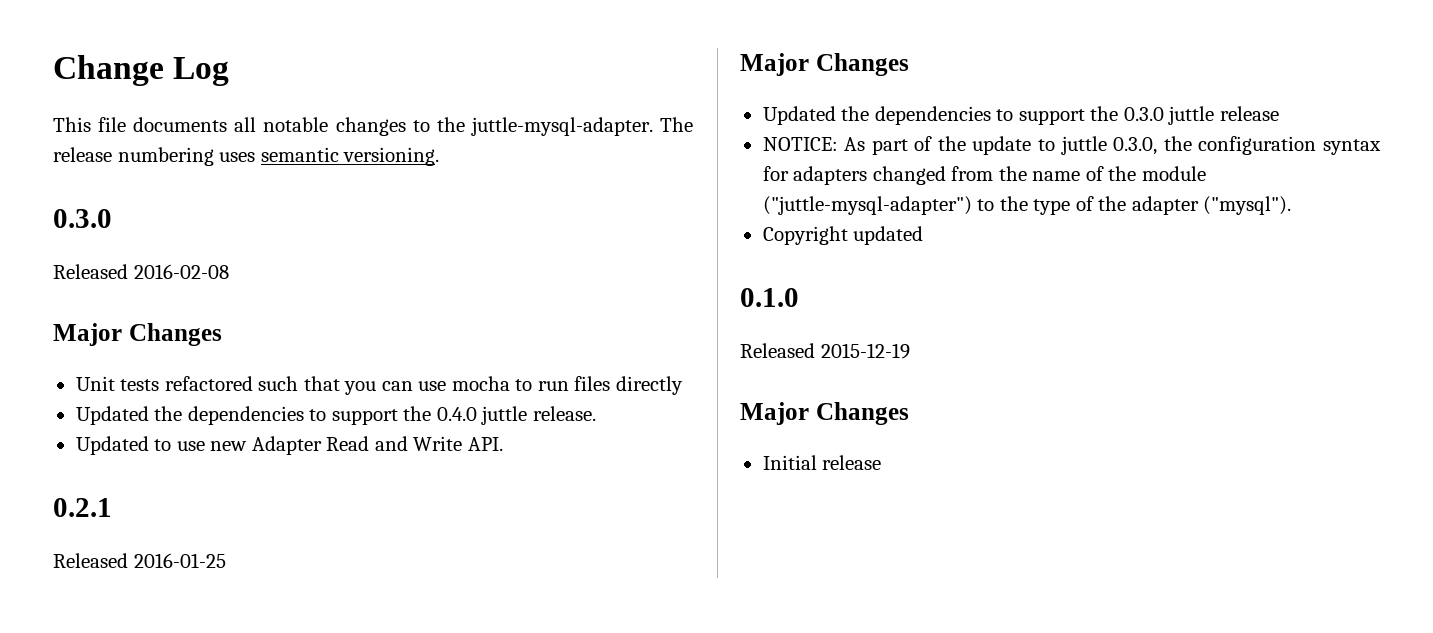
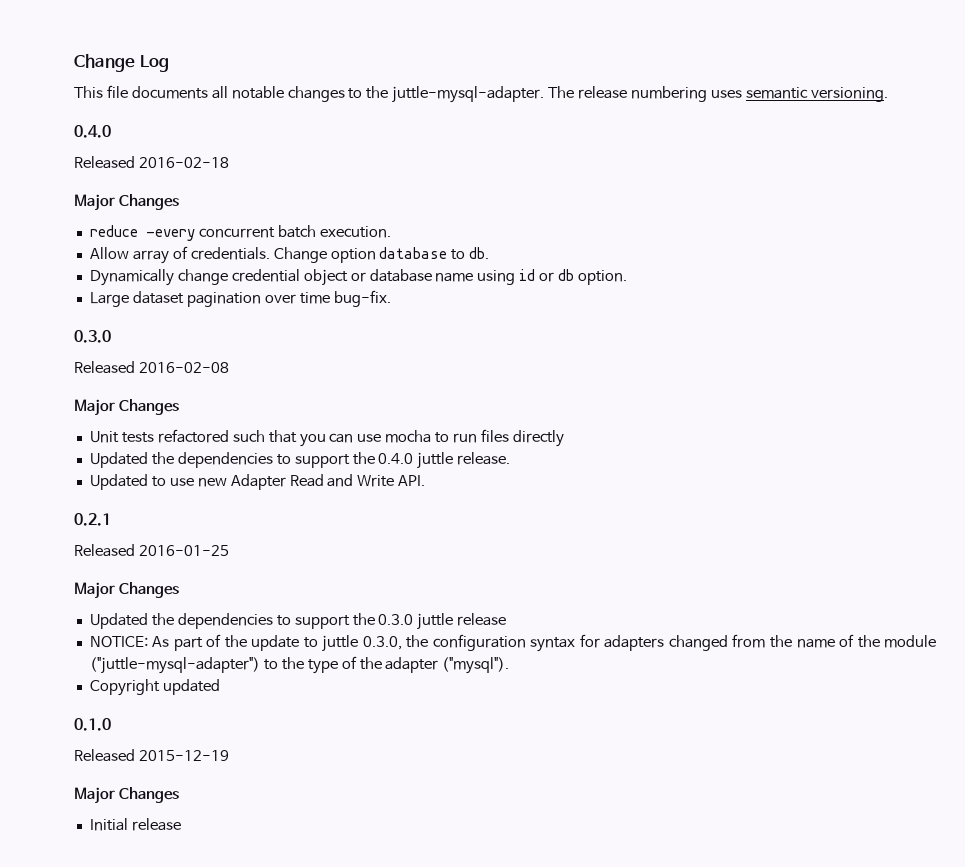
(440, 156) none -> [74,125,111,138] [74,156,229,169] [74,194,180,211] [89,225,391,241] [89,246,490,264] [89,269,628,286] [89,290,391,307] // 0.4.0 // Released 2016-02-18 // Major Changes // reduce -every concurrent batch execution. // Allow array of credentials. Change option database to db. // Dynamically change credential object or database name using id or db option. // Large dataset pagination over time bug-fix.

